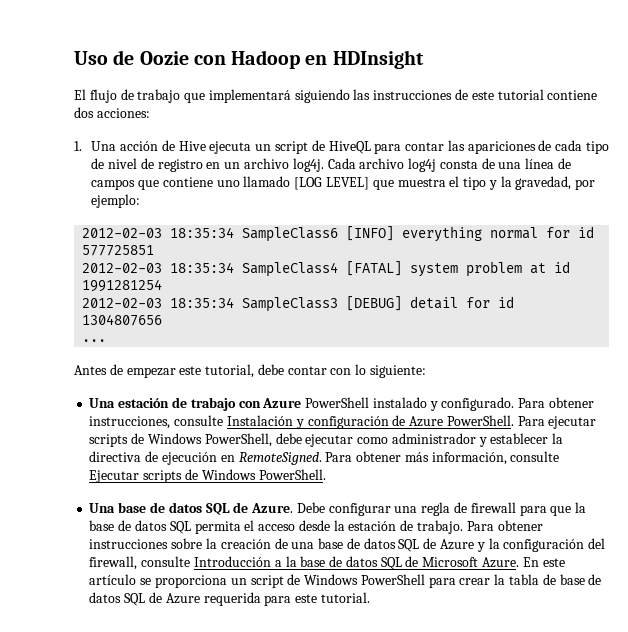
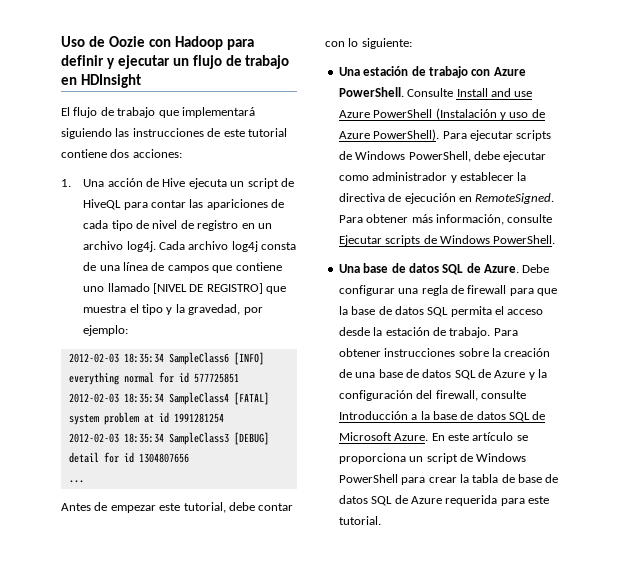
(301, 59) none -> [226,39,254,50] [61,55,290,69] para definir y ejecutar un flujo de trabajo
[294,177,369,190] [LOG LEVEL] -> [153,283,263,294] [NIVEL DE REGISTRO]
[305,397,594,411] [89,415,514,429] PowerShell instalado y configurado. Para obtener instrucciones, consulte Instalación y configuración de Azure PowerShell. -> [338,87,533,97] [338,108,545,120] [338,129,440,141] PowerShell. Consulte Install and use Azure PowerShell (Instalación y uso de Azure PowerShell).

